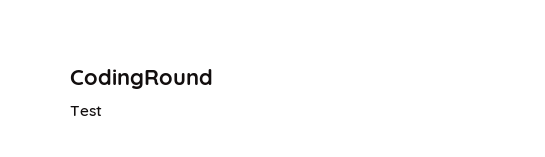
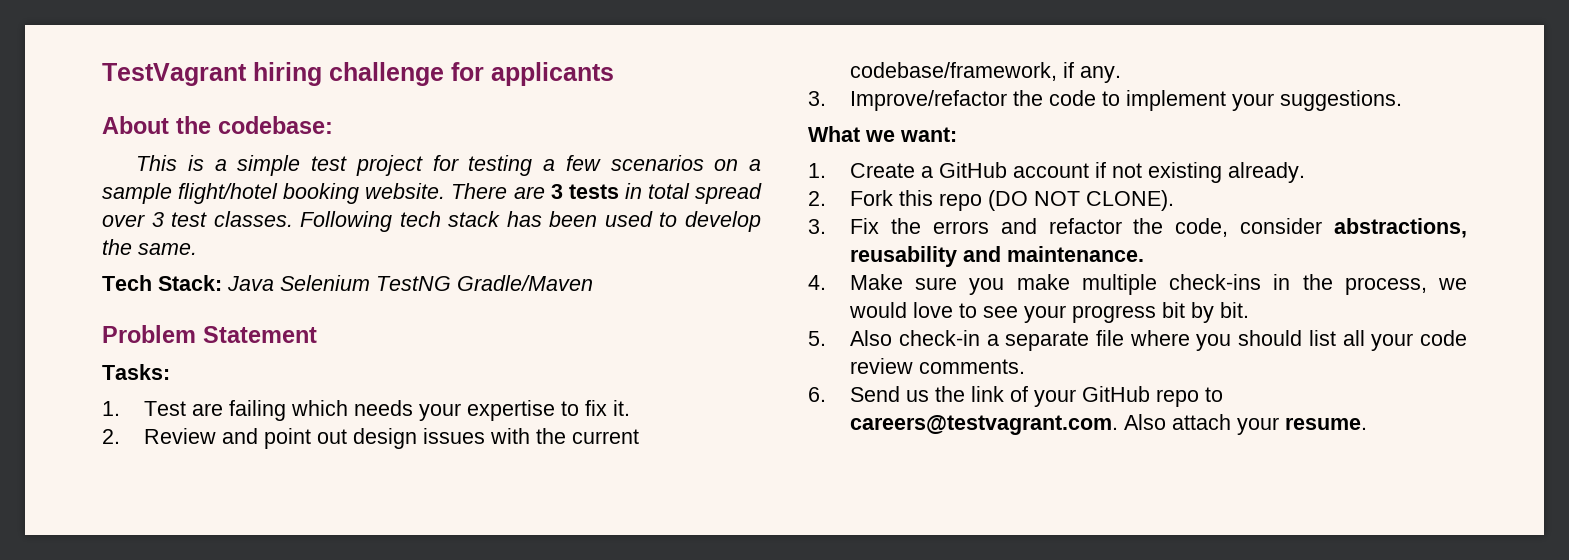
[70,69,213,89] [70,106,102,116] CodingRound // Test -> [102,62,614,86] [102,116,333,134] [136,155,761,176] [102,183,763,204] [102,211,761,232] [102,239,197,255] [102,275,593,291] [102,325,317,343] [102,364,170,380] [102,400,631,421] [102,428,640,449] [850,62,1122,83] [808,90,1403,111] [808,126,957,142] [808,162,1306,183] [808,190,1175,211] [808,218,1467,238] [850,246,1145,267] [808,274,1467,295] [849,302,1250,323] [808,330,1467,351] [850,358,1026,374] [808,386,1224,407] [850,414,1368,435] TestVagrant hiring challenge for applicants // About the codebase: // This is a simple test project for testing a few scenarios on a sample flight/hotel booking website. There are 3 tests in total spread over 3 test classes. Following tech stack has been used to develop the same. // Tech Stack: Java Selenium TestNG Gradle/Maven // Problem Statement // Tasks: // 1. Test are failing which needs your expertise to fix it. // 2. Review and point out design issues with the current codebase/framework, if any. // 3. Improve/refactor the code to implement your suggestions. // What we want: // 1. Create a GitHub account if not existing already. // 2. Fork this repo (DO NOT CLONE). // 3. Fix the errors and refactor the code, consider abstractions, reusability and maintenance. // 4. Make sure you make multiple check-ins in the process, we would love to see your progress bit by bit. // 5. Also check-in a separate file where you should list all your code review comments. // 6. Send us the link of your GitHub repo to careers@testvagrant.com. Also attach your resume.

